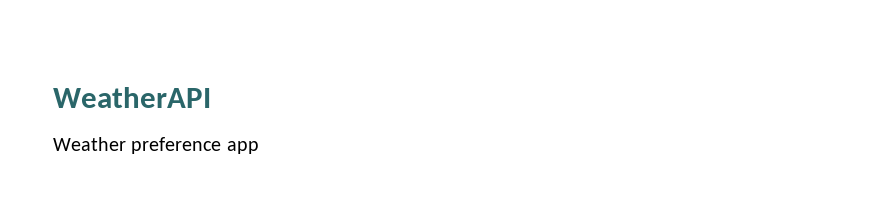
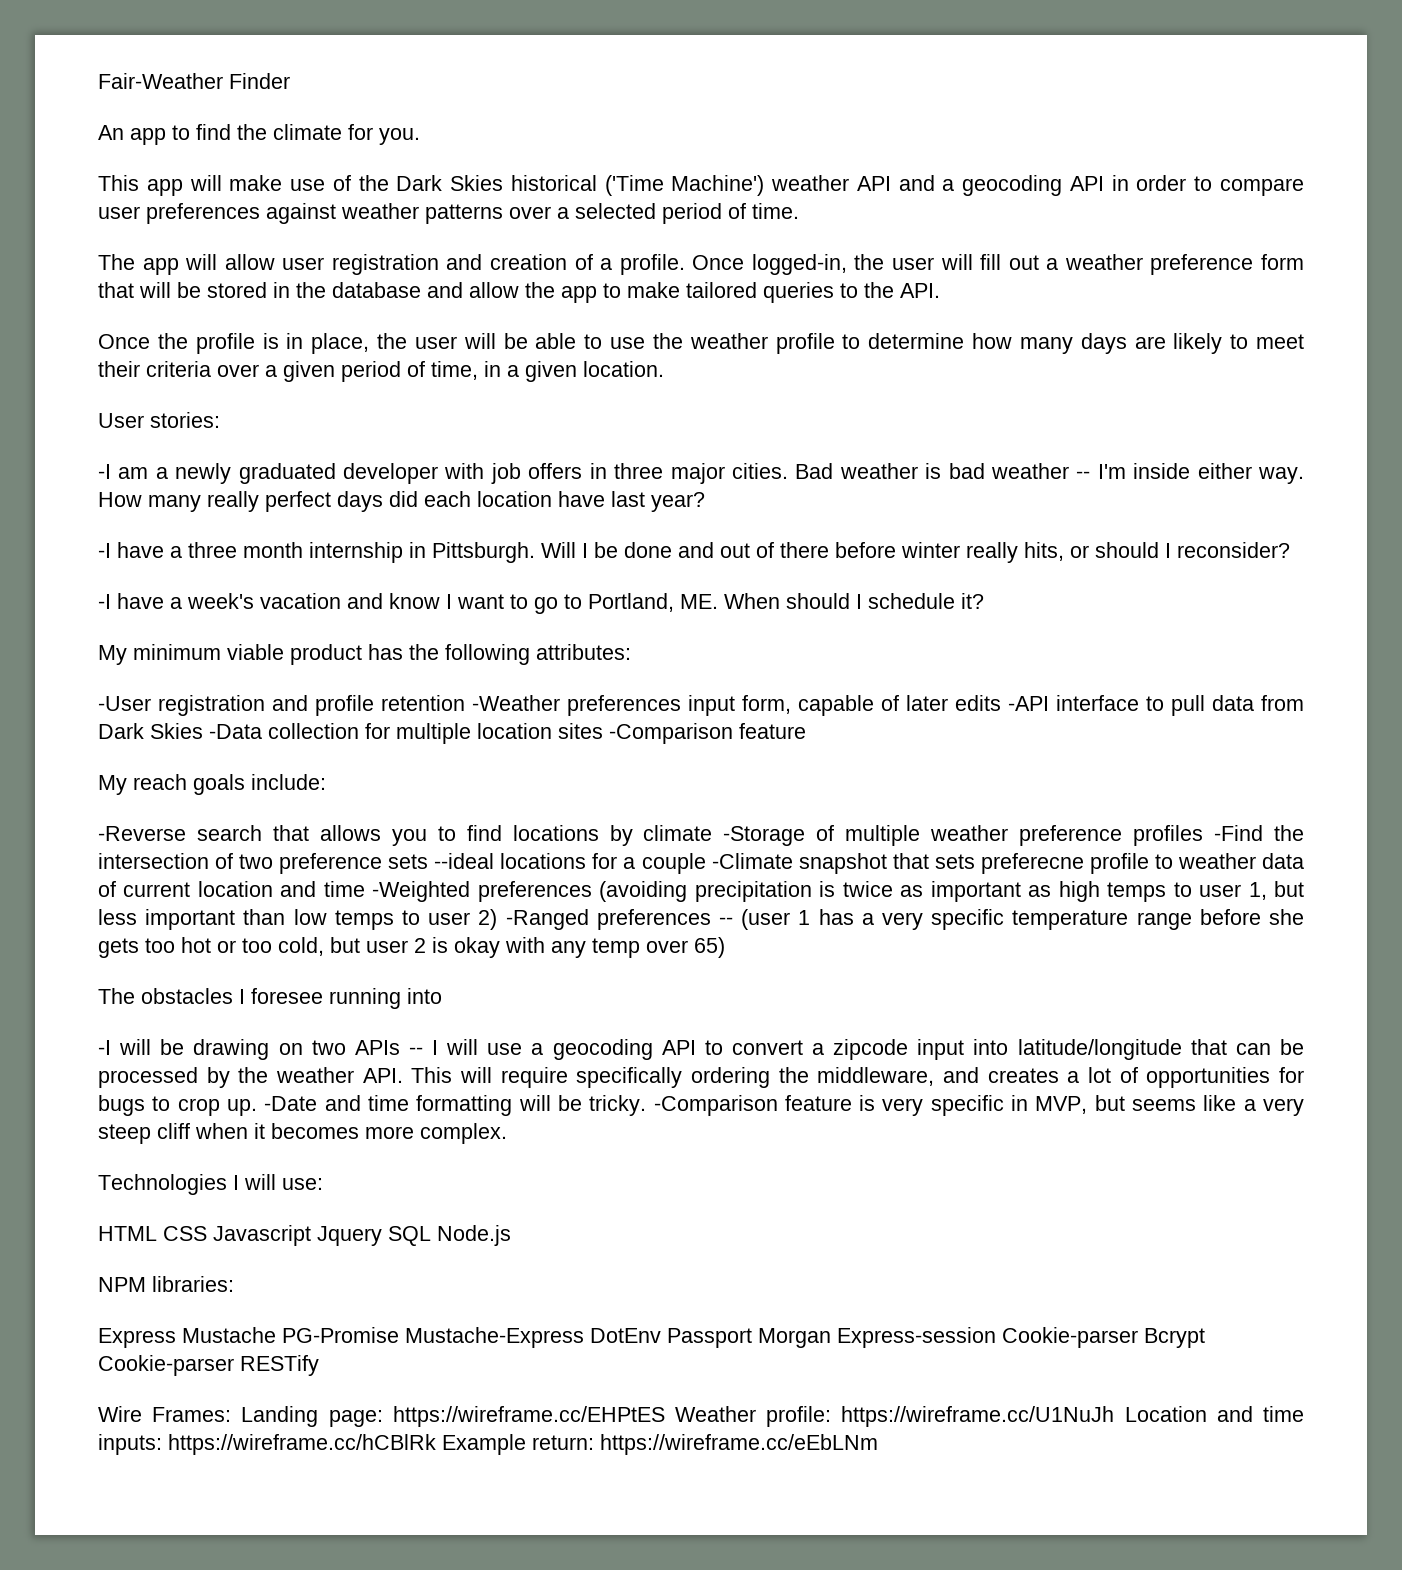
[53,87,211,108] [53,137,259,154] WeatherAPI // Weather preference app -> [98,73,290,89] [98,124,420,145] [98,175,1305,196] [98,203,799,224] [98,254,1304,275] [98,282,940,303] [98,333,1304,354] [98,361,664,382] [98,412,220,428] [98,463,1304,484] [98,491,705,512] [98,542,1290,563] [98,593,984,614] [98,644,631,665] [98,695,1304,716] [98,723,806,744] [98,774,326,795] [98,825,1305,846] [98,853,1304,874] [98,881,1304,902] [98,909,1305,930] [98,937,725,958] [98,988,442,1009] [98,1039,1305,1060] [98,1067,1304,1088] [98,1095,1304,1116] [98,1123,507,1144] [98,1174,323,1195] [98,1225,511,1246] [98,1276,234,1292] [98,1327,1205,1348] [98,1355,319,1376] [98,1406,1305,1427] [98,1434,878,1455] Fair-Weather Finder // An app to find the climate for you. // This app will make use of the Dark Skies historical ('Time Machine') weather API and a geocoding API in order to compare user preferences against weather patterns over a selected period of time. // The app will allow user registration and creation of a profile. Once logged-in, the user will fill out a weather preference form that will be stored in the database and allow the app to make tailored queries to the API. // Once the profile is in place, the user will be able to use the weather profile to determine how many days are likely to meet their criteria over a given period of time, in a given location. // User stories: // -I am a newly graduated developer with job offers in three major cities. Bad weather is bad weather -- I'm inside either way. How many really perfect days did each location have last year? // -I have a three month internship in Pittsburgh. Will I be done and out of there before winter really hits, or should I reconsider? // -I have a week's vacation and know I want to go to Portland, ME. When should I schedule it? // My minimum viable product has the following attributes: // -User registration and profile retention -Weather preferences input form, capable of later edits -API interface to pull data from Dark Skies -Data collection for multiple location sites -Comparison feature // My reach goals include: // -Reverse search that allows you to find locations by climate -Storage of multiple weather preference profiles -Find the intersection of two preference sets --ideal locations for a couple -Climate snapshot that sets preferecne profile to weather data of current location and time -Weighted preferences (avoiding precipitation is twice as important as high temps to user 1, but less important than low temps to user 2) -Ranged preferences -- (user 1 has a very specific temperature range before she gets too hot or too cold, but user 2 is okay with any temp over 65) // The obstacles I foresee running into // -I will be drawing on two APIs -- I will use a geocoding API to convert a zipcode input into latitude/longitude that can be processed by the weather API. This will require specifically ordering the middleware, and creates a lot of opportunities for bugs to crop up. -Date and time formatting will be tricky. -Comparison feature is very specific in MVP, but seems like a very steep cliff when it becomes more complex. // Technologies I will use: // HTML CSS Javascript Jquery SQL Node.js // NPM libraries: // Express Mustache PG-Promise Mustache-Express DotEnv Passport Morgan Express-session Cookie-parser Bcrypt Cookie-parser RESTify // Wire Frames: Landing page: https://wireframe.cc/EHPtES Weather profile: https://wireframe.cc/U1NuJh Location and time inputs: https://wireframe.cc/hCBlRk Example return: https://wireframe.cc/eEbLNm

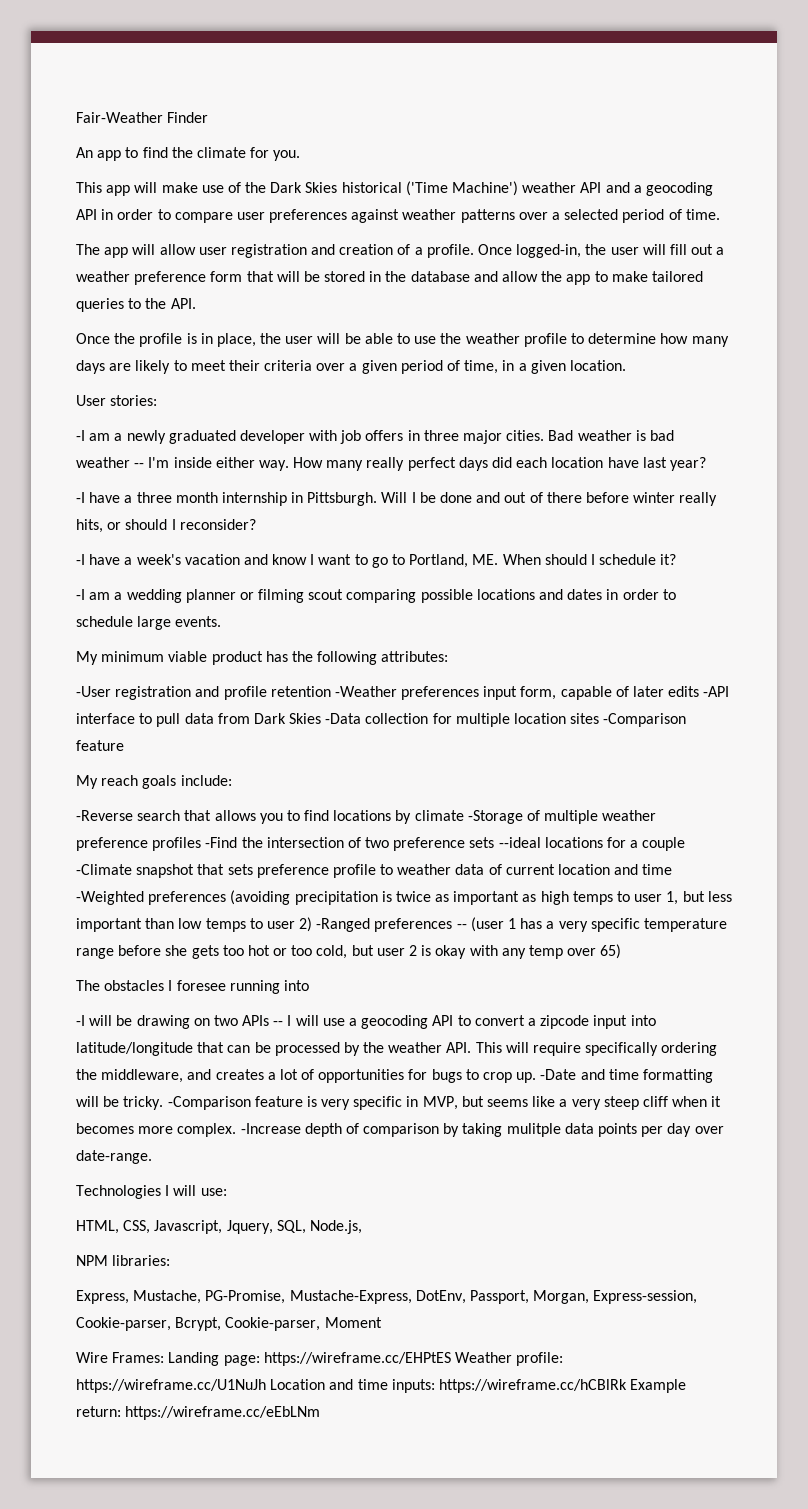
(984, 601) none -> [76,589,676,603] [76,616,222,630] // -I am a wedding planner or filming scout comparing possible locations and dates in order to schedule large events.
[980,853,1084,874] preferecne -> [256,864,329,878] preference
[98,1174,323,1195] [98,1225,511,1246] [98,1276,234,1292] [98,1327,1205,1348] [98,1355,319,1376] // Technologies I will use: // HTML CSS Javascript Jquery SQL Node.js // NPM libraries: // Express Mustache PG-Promise Mustache-Express DotEnv Passport Morgan Express-session Cookie-parser Bcrypt Cookie-parser RESTify -> [240,1123,724,1137] [76,1150,152,1164] [76,1185,227,1199] [76,1220,362,1234] [76,1255,171,1266] [76,1290,698,1304] [76,1317,382,1331] -Increase depth of comparison by taking mulitple data points per day over date-range. // Technologies I will use: // HTML, CSS, Javascript, Jquery, SQL, Node.js, // NPM libraries: // Express, Mustache, PG-Promise, Mustache-Express, DotEnv, Passport, Morgan, Express-session, Cookie-parser, Bcrypt, Cookie-parser, Moment

